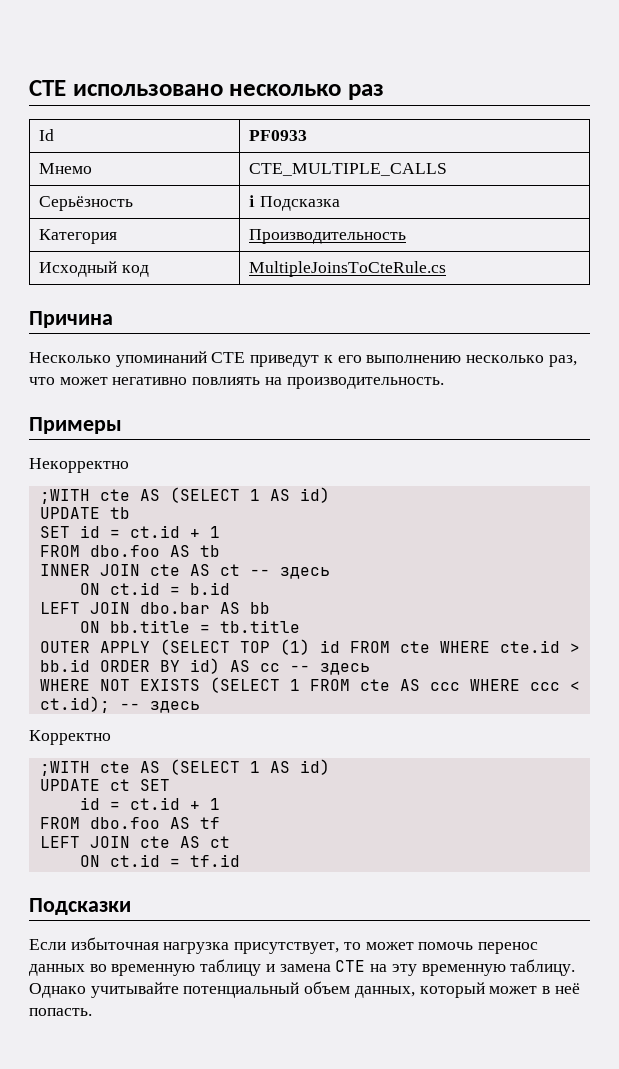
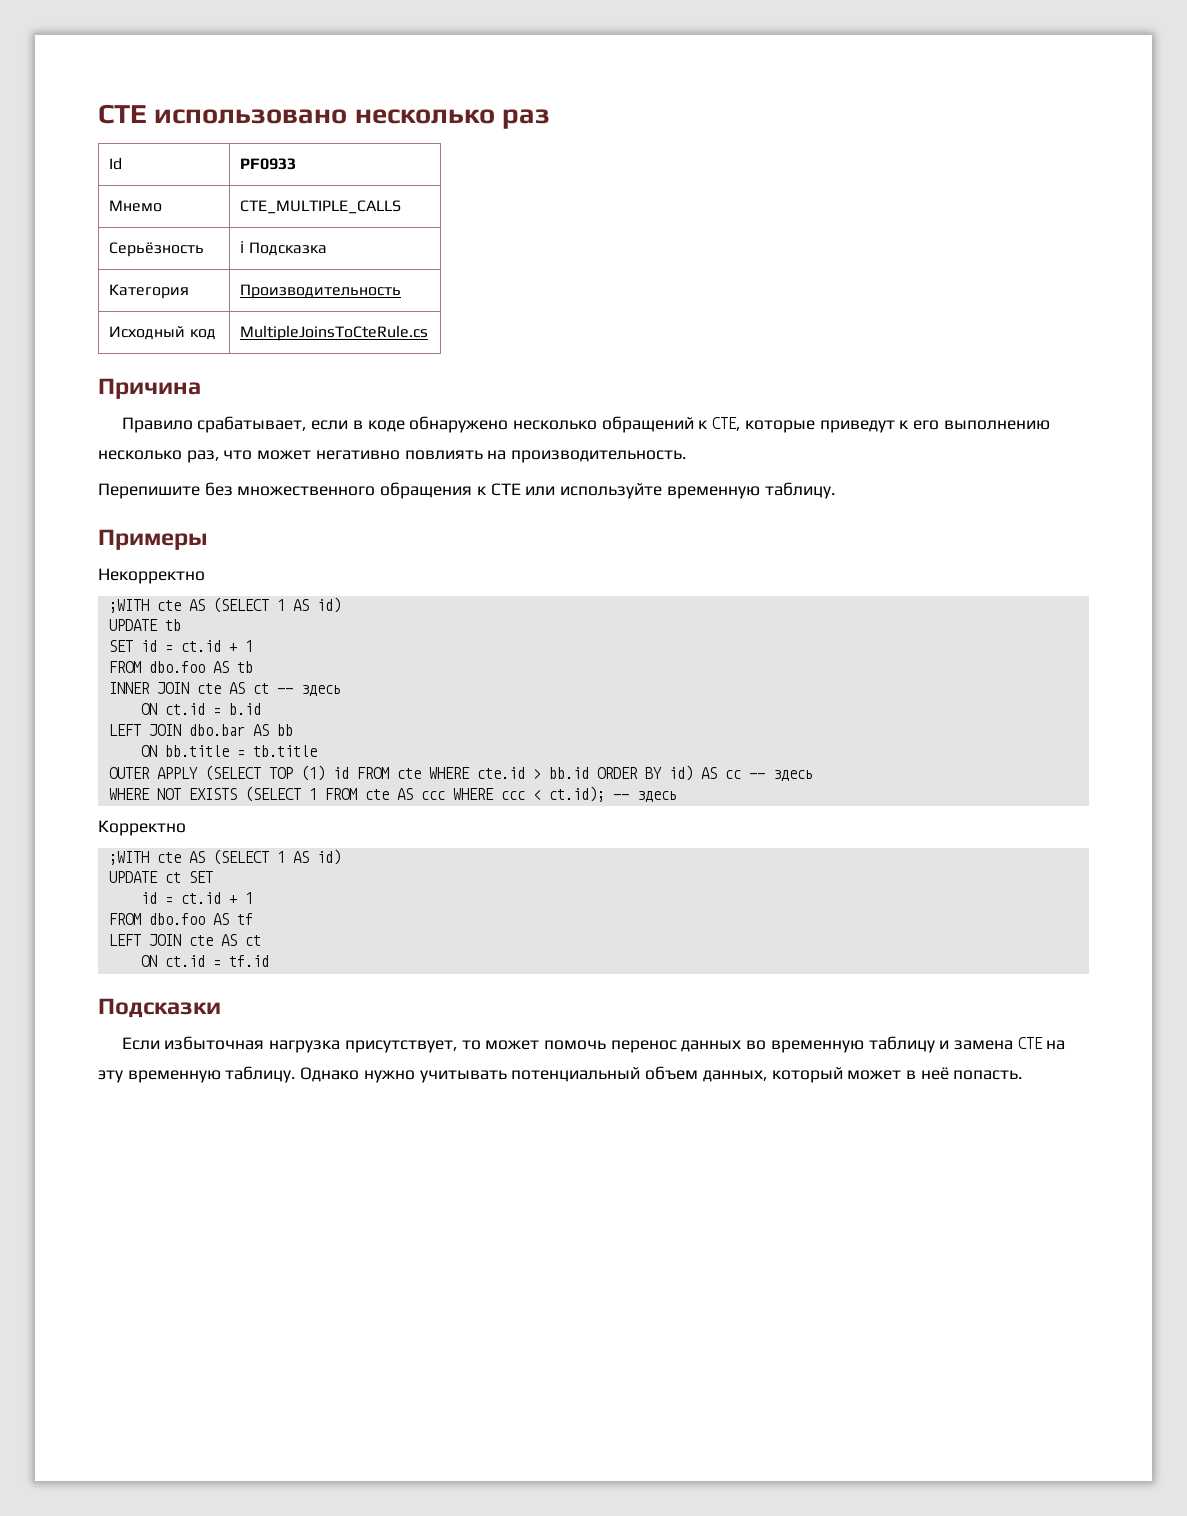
[29,351,246,367] Несколько упоминаний CTE -> [121,416,815,433] Правило срабатывает, если в коде обнаружено несколько обращений к CTE, которые
(444, 383) none -> [98,482,835,499] // Перепишите без множественного обращения к CTE или используйте временную таблицу.
[90,982,179,998] учитывайте -> [363,1070,507,1083] нужно учитывать

